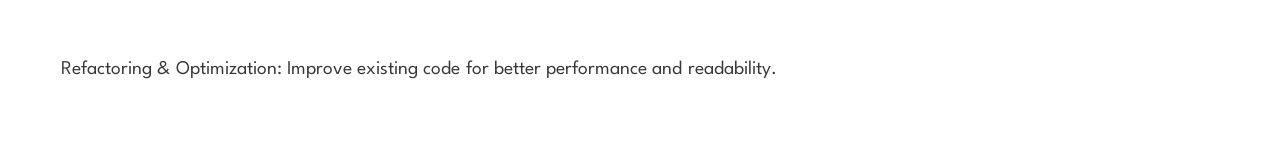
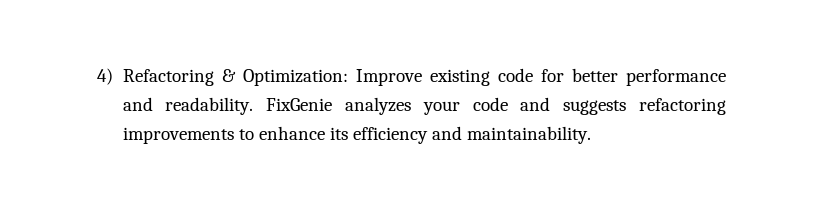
(61, 69) none -> [97,68,113,85] 4)
(777, 69) none -> [266,97,726,115] [122,126,592,144] FixGenie analyzes your code and suggests refactoring improvements to enhance its efficiency and maintainability.

